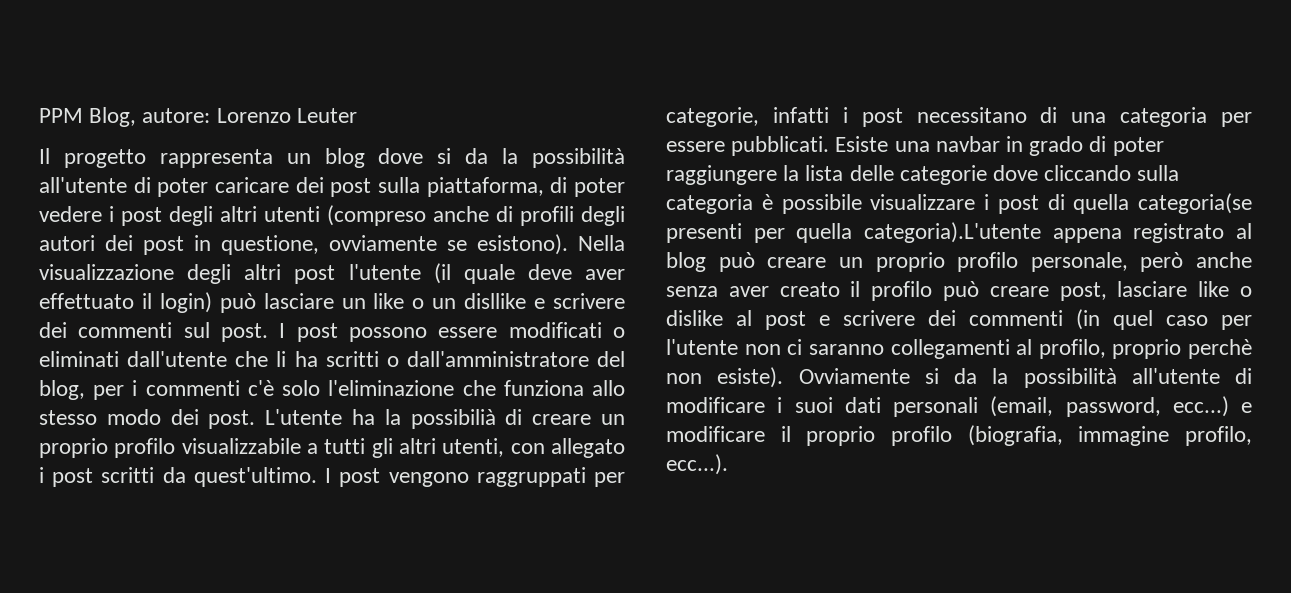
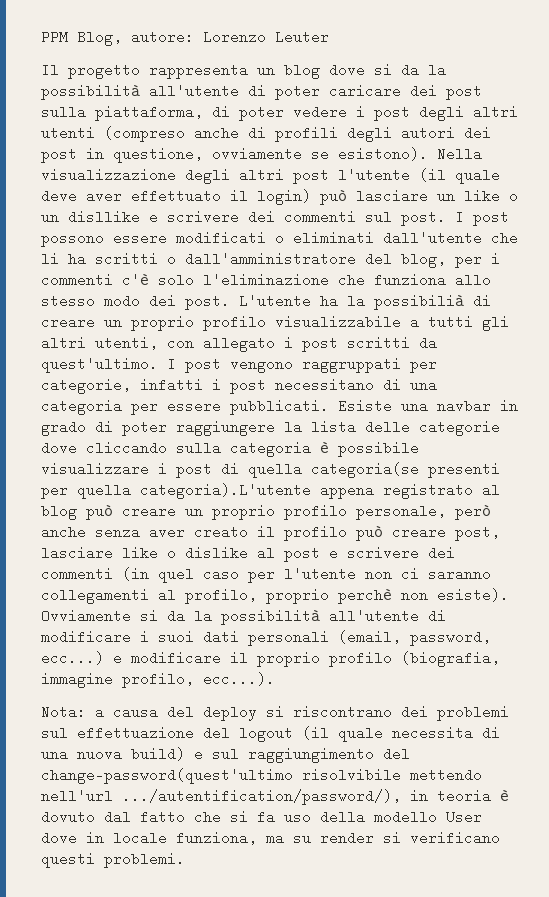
(728, 464) none -> [41,705,509,721] [41,726,500,742] [41,747,410,763] [41,768,482,784] [41,789,509,805] [41,810,482,824] [41,831,500,845] [41,852,185,868] // Nota: a causa del deploy si riscontrano dei problemi sul effettuazione del logout (il quale necessita di una nuova build) e sul raggiungimento del change-password(quest'ultimo risolvibile mettendo nell'url .../autentification/password/), in teoria è dovuto dal fatto che si fa uso della modello User dove in locale funziona, ma su render si verificano questi problemi.

